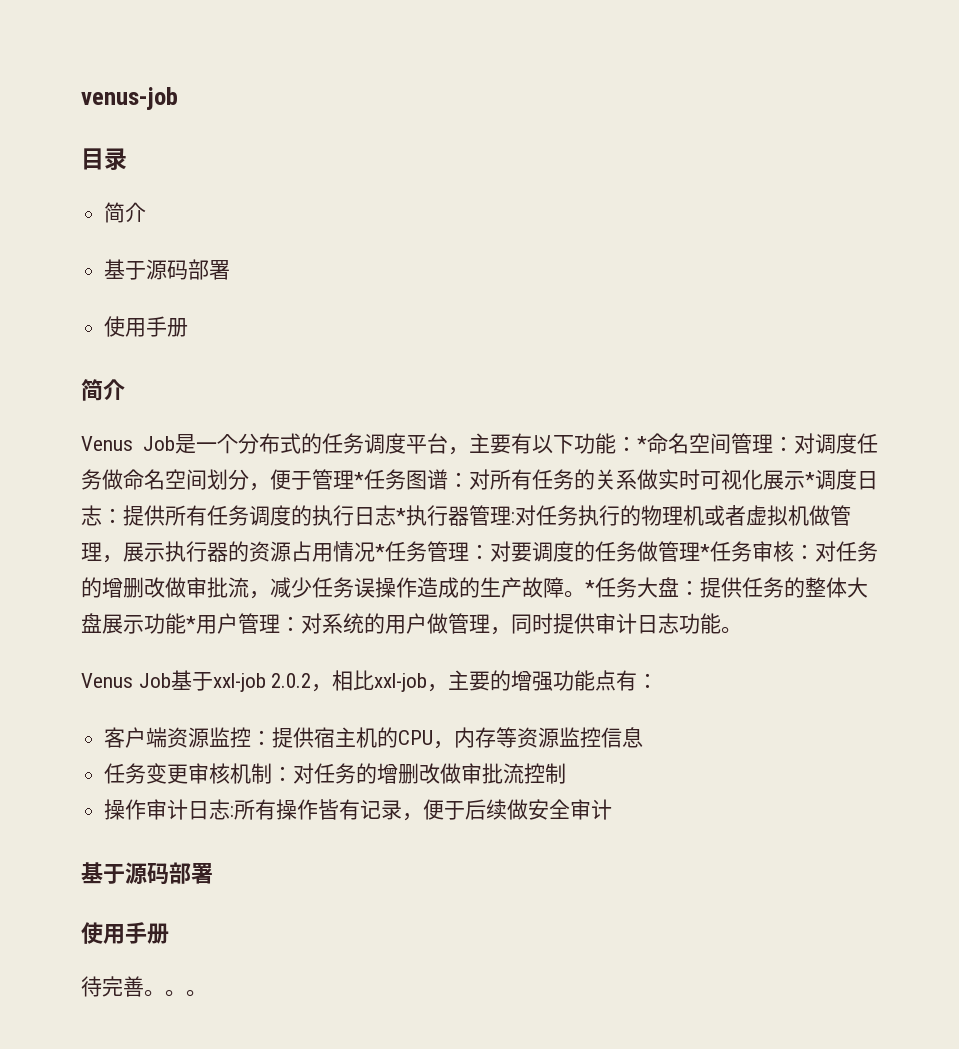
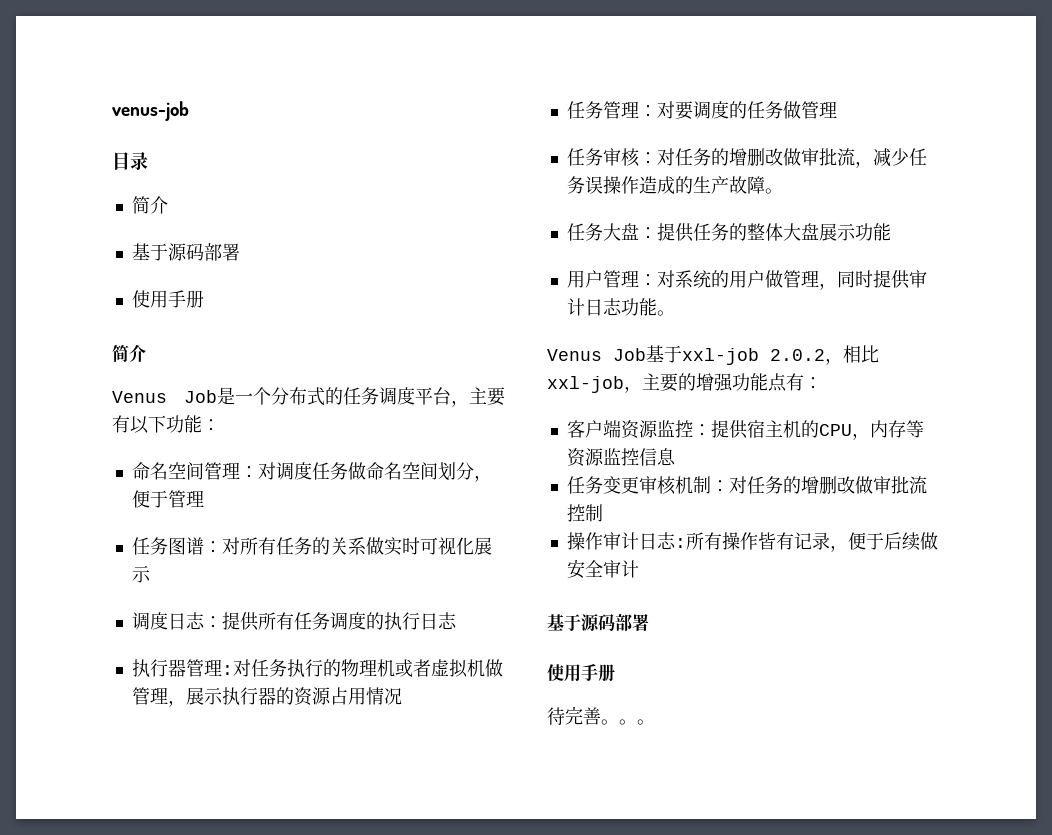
[637,436,647,451] * -> (220, 425) //
[354,472,364,487] * -> (204, 498) //
[805,472,815,487] * -> (151, 574) //
[396,508,406,523] * -> (457, 621) //
[375,544,385,559] * -> (402, 696) //
[700,544,710,559] * -> (837, 109) //
[585,580,595,595] * -> (783, 191) //
[186,616,196,631] * -> (891, 232) //

